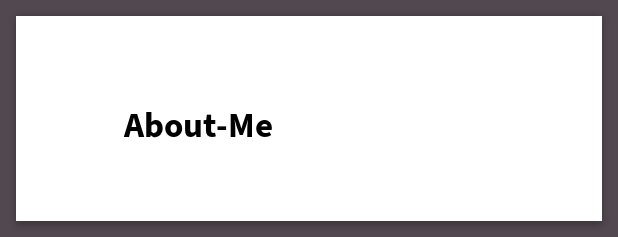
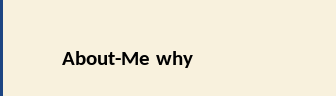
(273, 125) none -> [155,51,193,68] why

